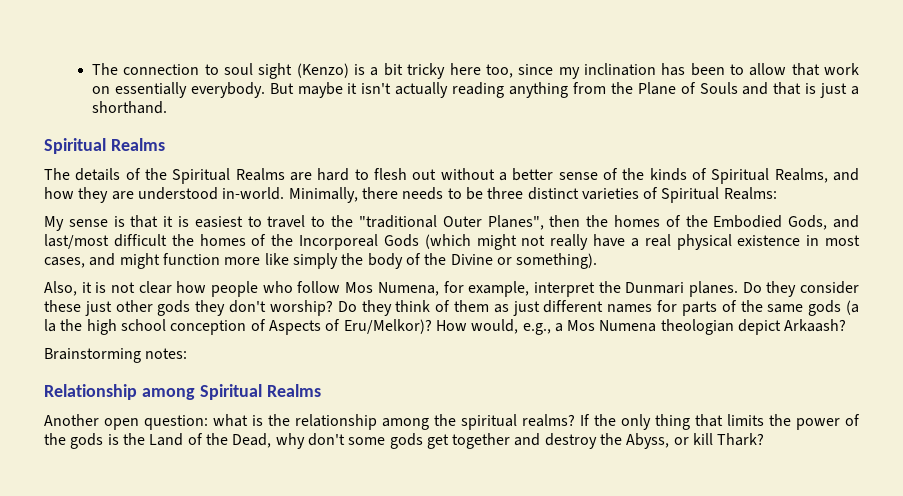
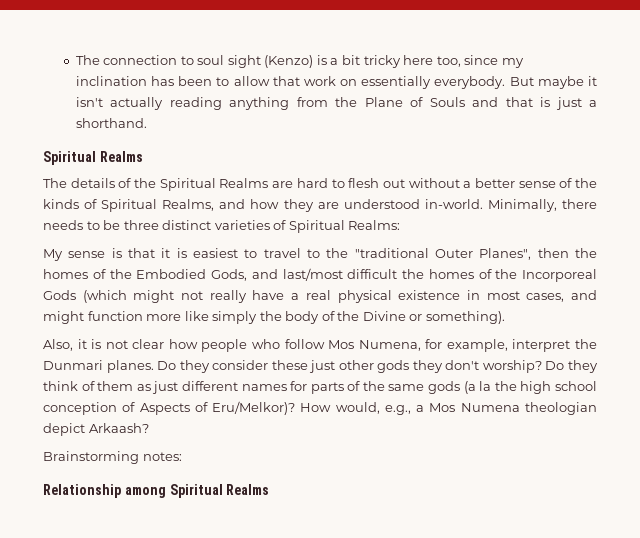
[44,414,860,430] [44,433,765,449] // Another open question: what is the relationship among the spiritual realms? If the only thing that limits the power of the gods is the Land of the Dead, why don't some gods get together and destroy the Abyss, or kill Thark? -> (270, 489) none

